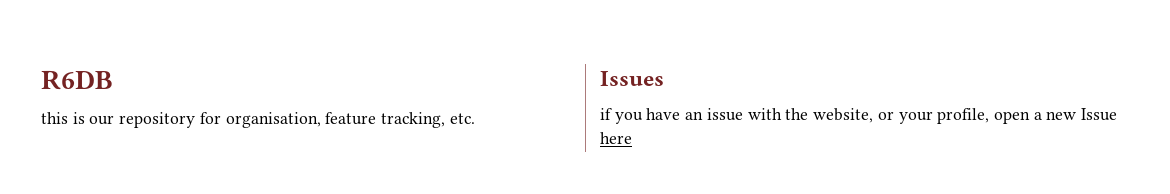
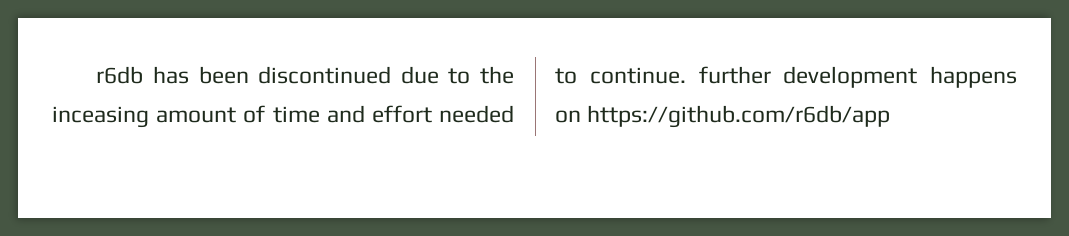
[41,70,113,90] [41,112,475,128] [600,71,664,86] [600,108,1118,124] [600,132,632,144] R6DB // this is our repository for organisation, feature tracking, etc. // Issues // if you have an issue with the website, or your profile, open a new Issue here -> [96,66,514,84] [52,105,514,128] [555,66,1017,88] [555,105,891,128] r6db has been discontinued due to the inceasing amount of time and effort needed to continue. further development happens on https://github.com/r6db/app

